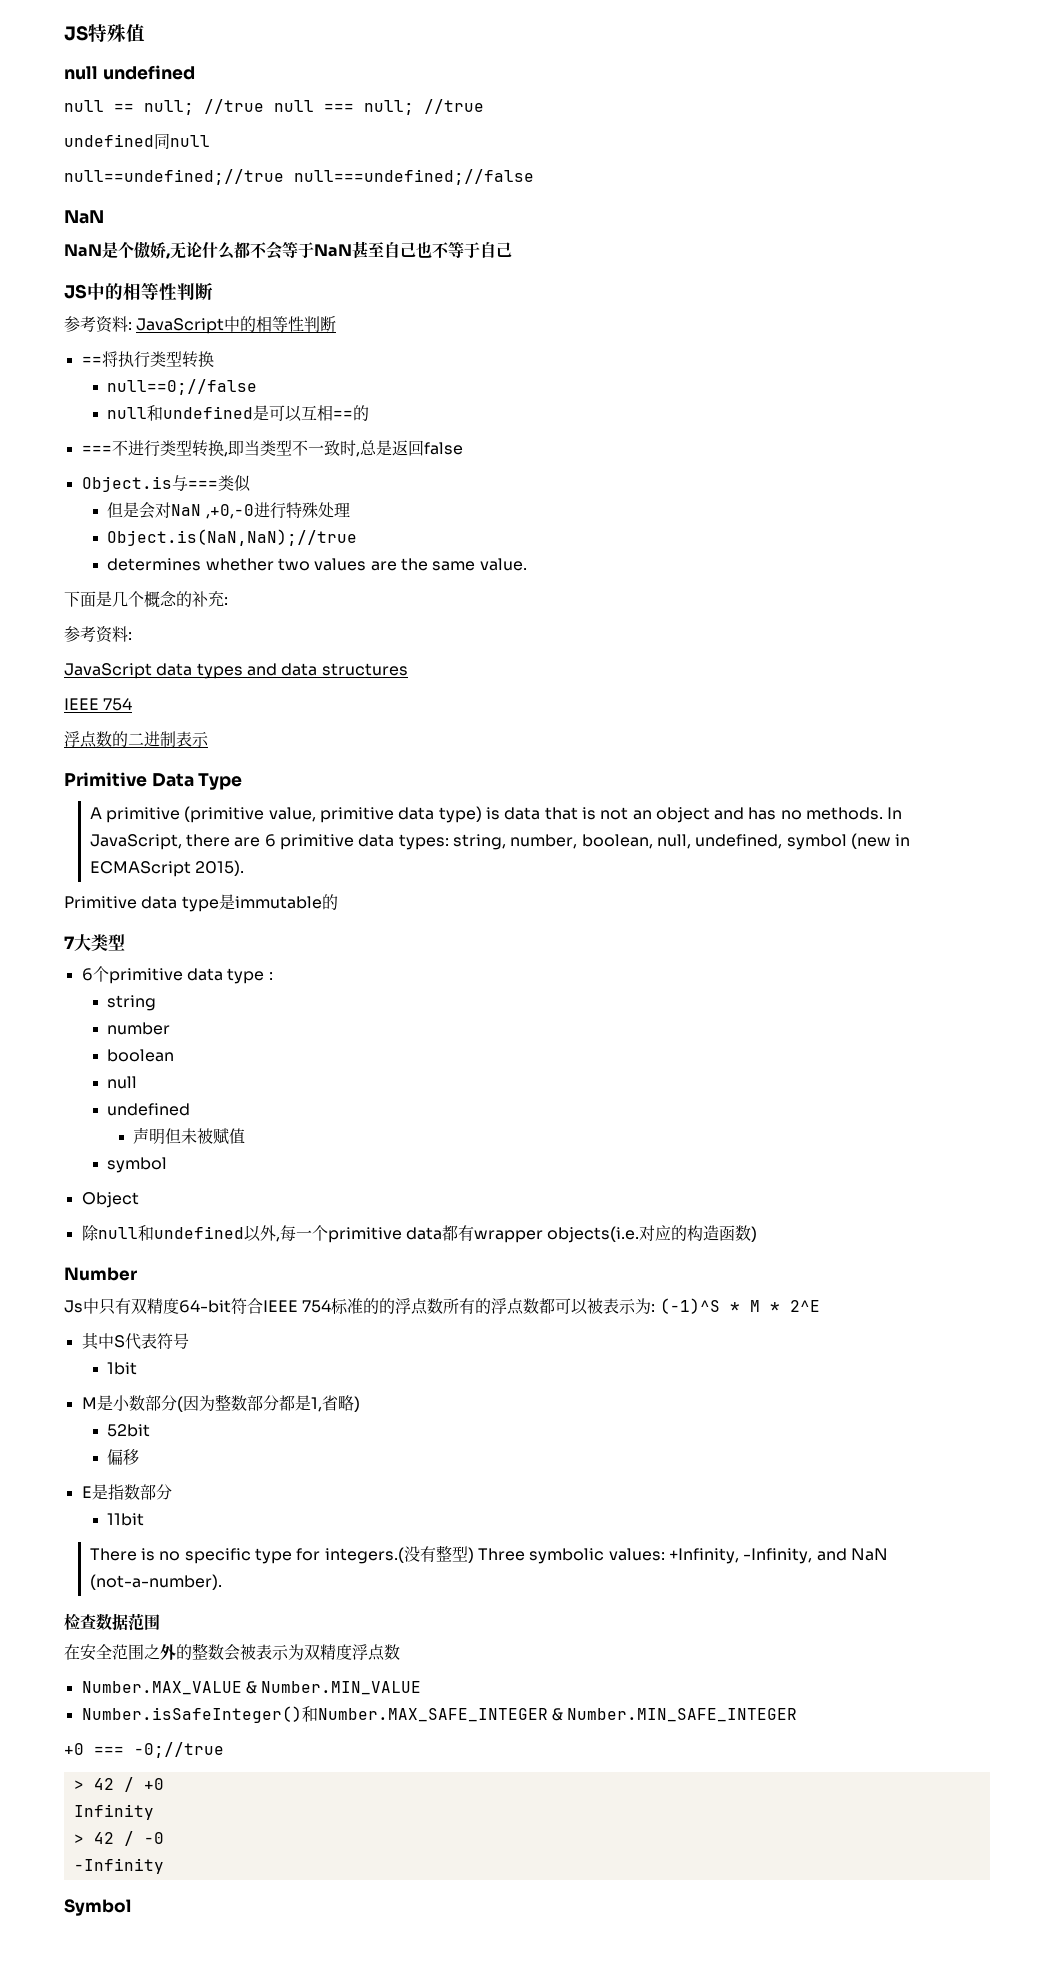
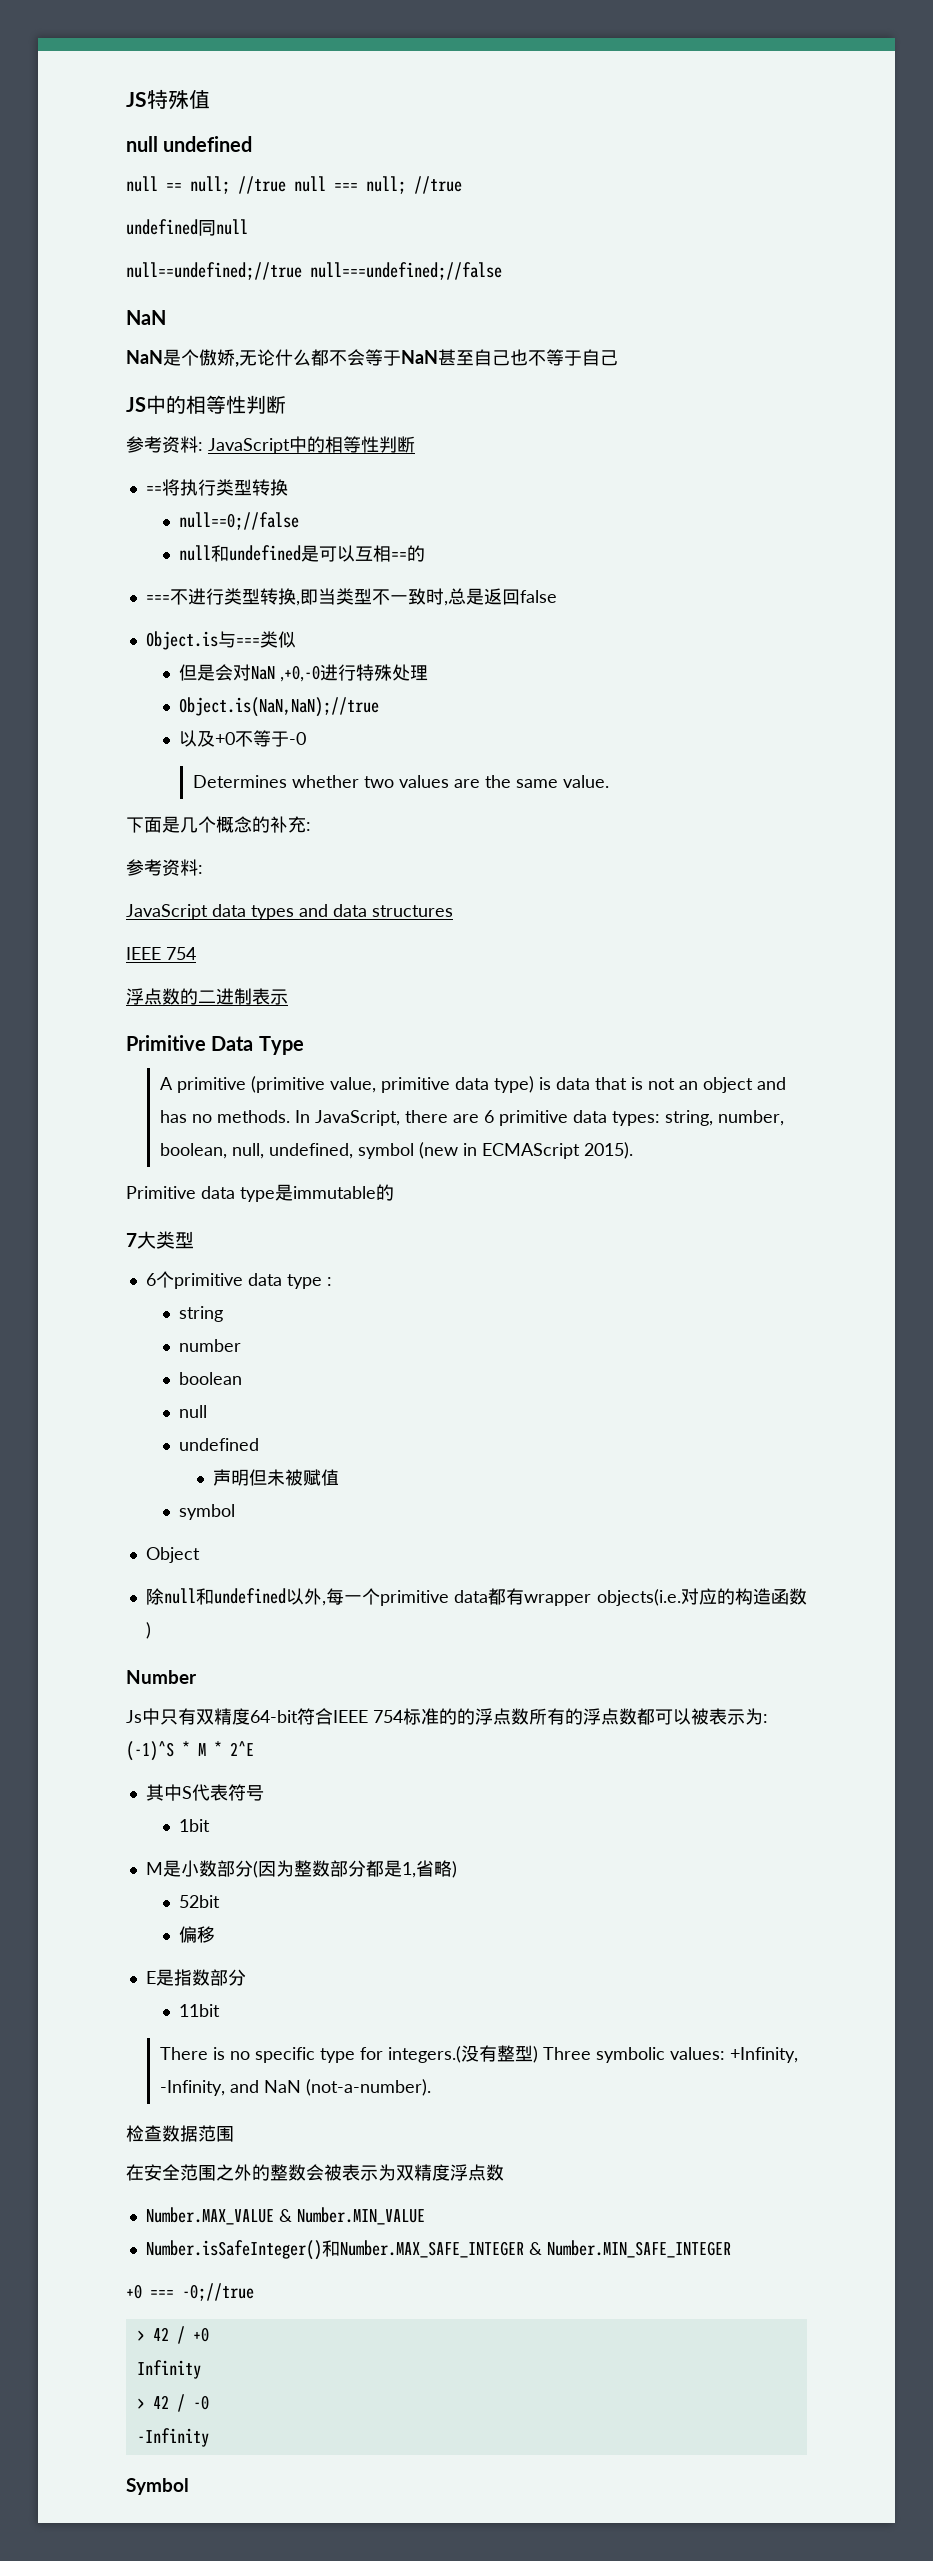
[107,558,202,571] determines -> [179,730,307,747] [193,775,288,788] 以及+0不等于-0 // Determines

